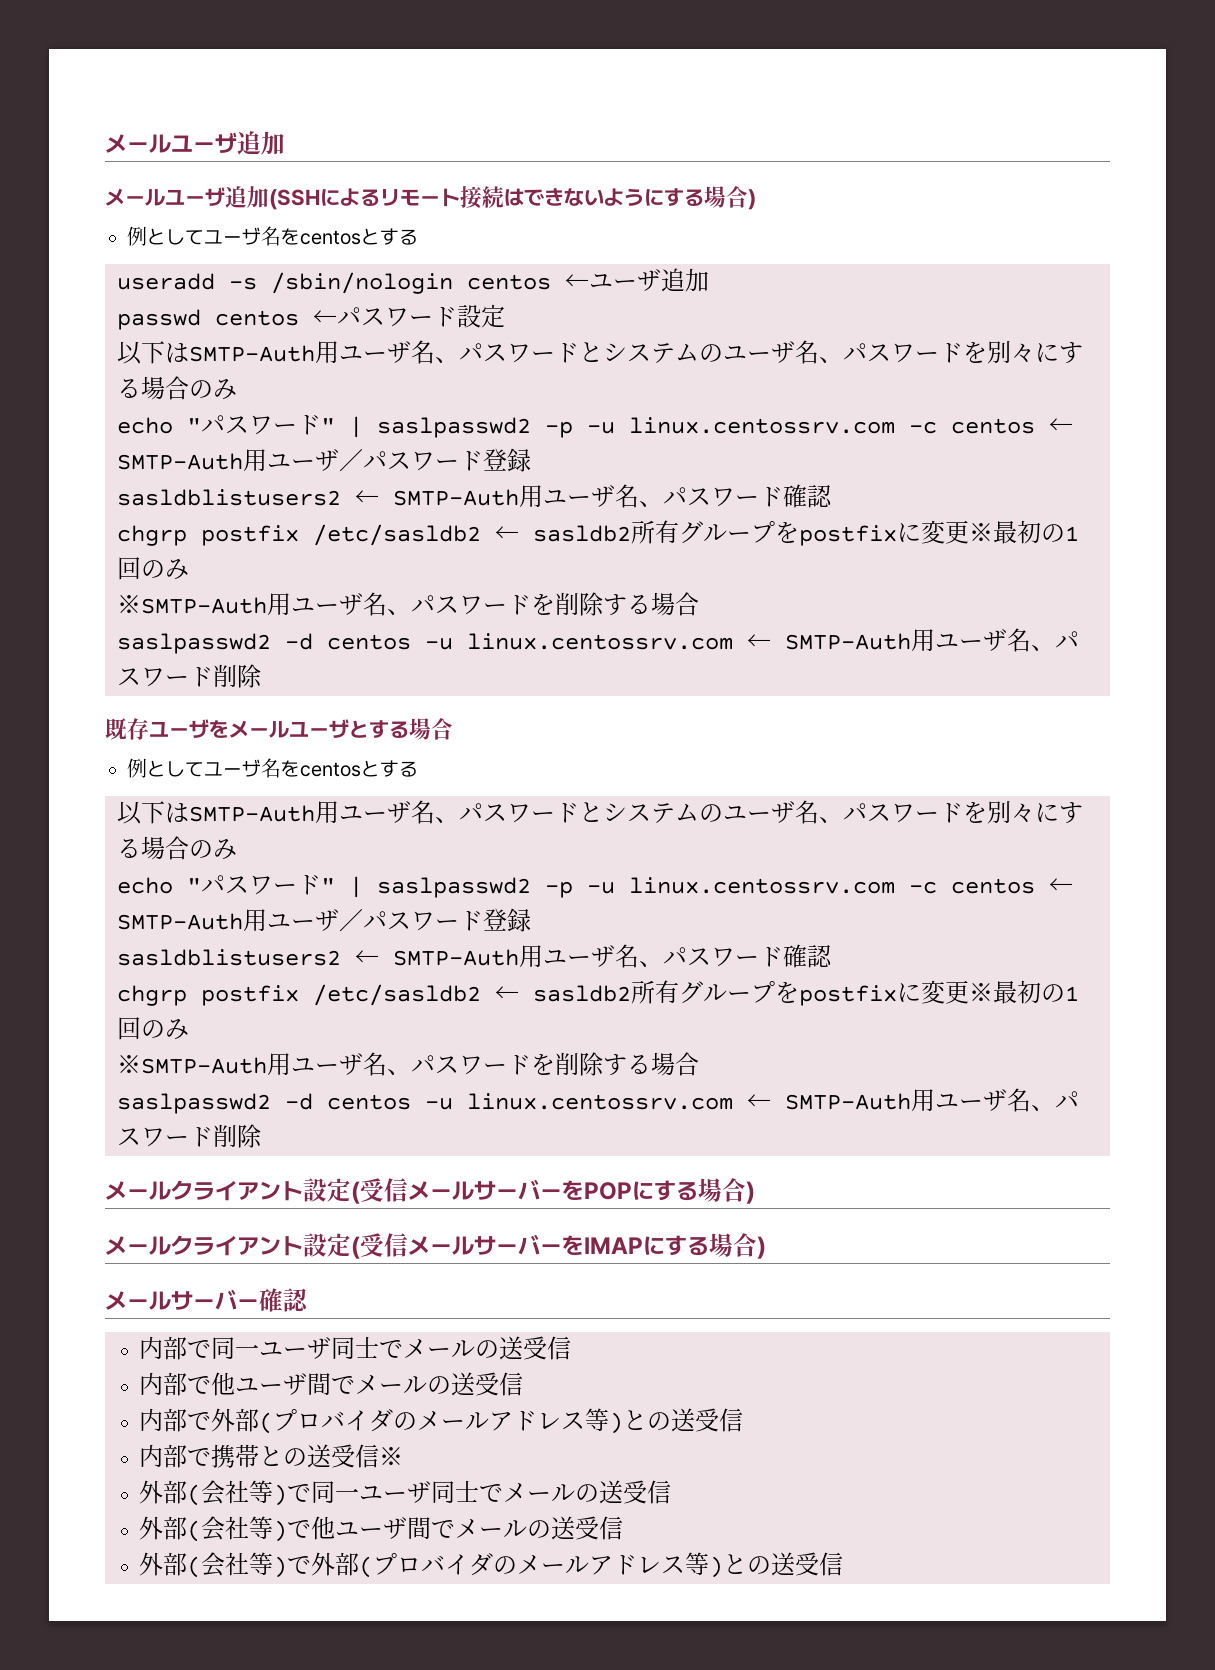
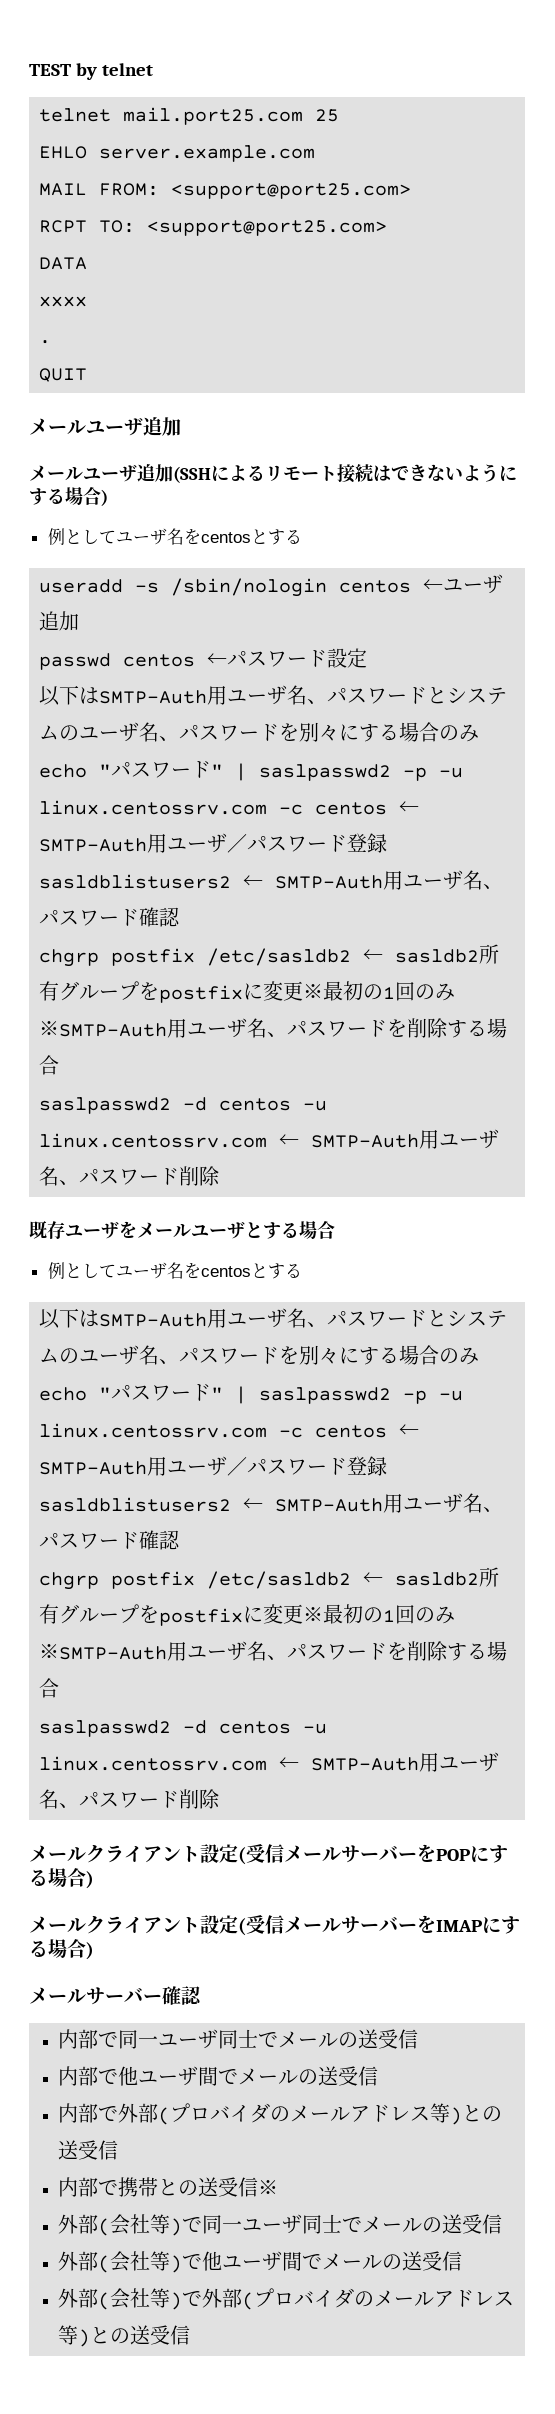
(105, 143) none -> [29,63,154,80] [39,107,340,125] [39,145,316,162] [39,183,412,199] [39,220,388,236] [39,257,88,270] [39,296,88,307] [39,340,52,344] [39,368,88,382] TEST by telnet // telnet mail.port25.com 25 // EHLO server.example.com // MAIL FROM: <support@port25.com> // RCPT TO: <support@port25.com> // DATA // xxxx // . // QUIT //

